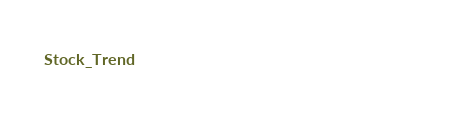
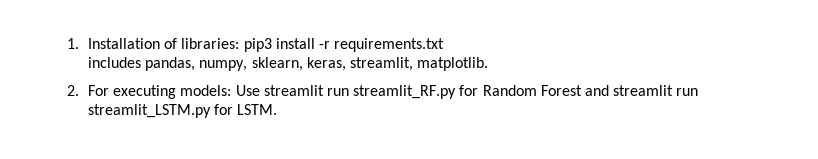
[44,54,135,68] Stock_Trend -> [67,38,445,52] [88,57,489,71] [67,85,699,99] [88,104,278,118] 1. Installation of libraries: pip3 install -r requirements.txt // includes pandas, numpy, sklearn, keras, streamlit, matplotlib. // 2. For executing models: Use streamlit run streamlit_RF.py for Random Forest and streamlit run streamlit_LSTM.py for LSTM.

